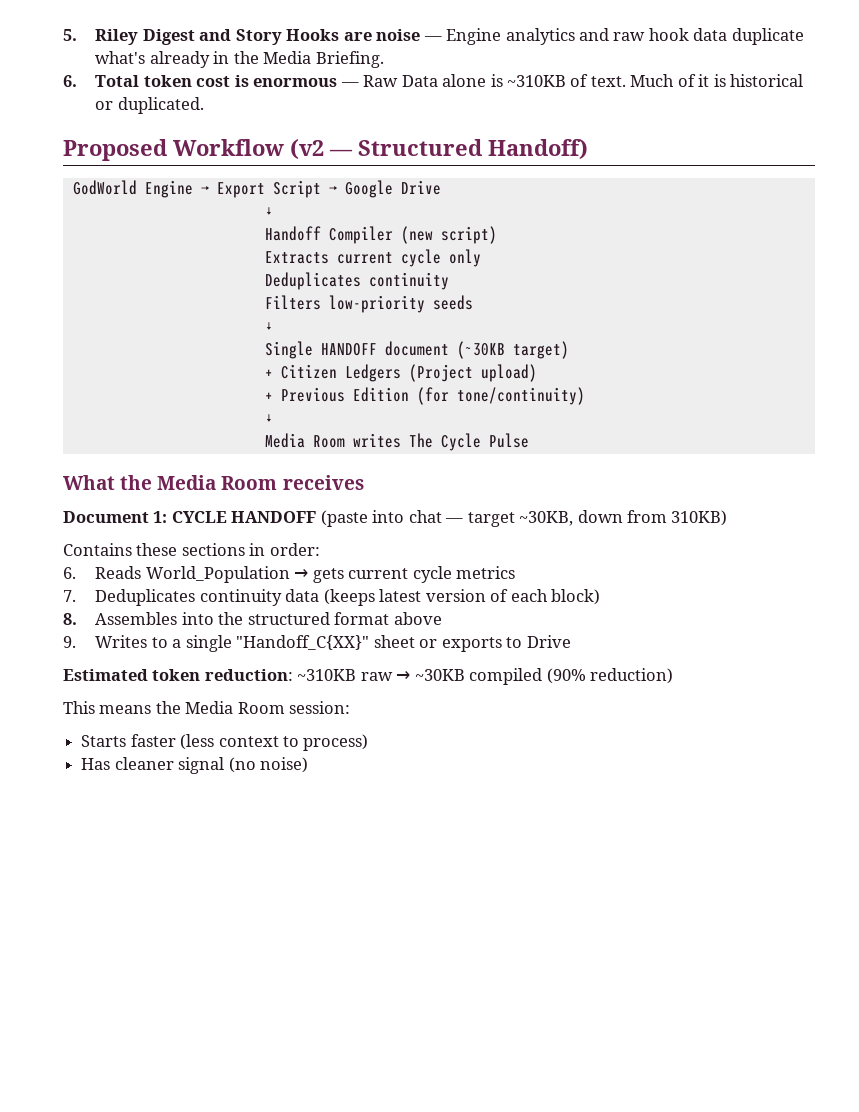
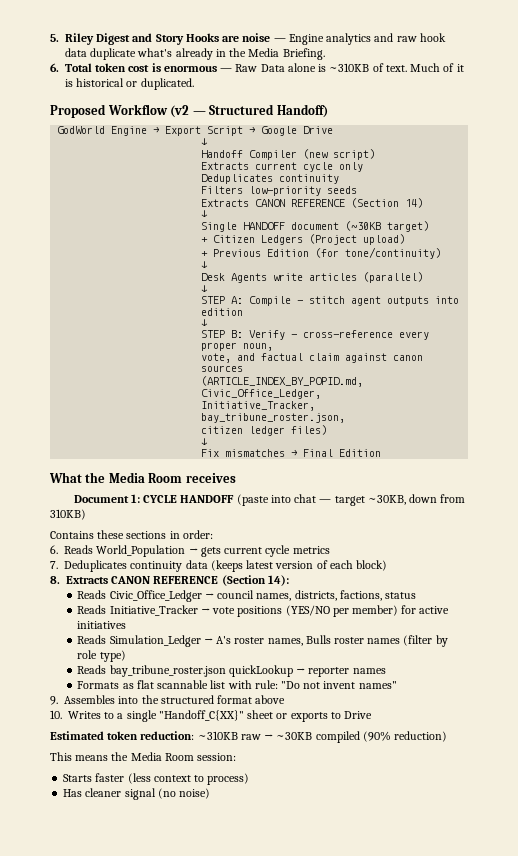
(473, 302) none -> [201,198,424,208] // Extracts CANON REFERENCE (Section 14)
[264,433,529,451] Media Room writes The Cycle Pulse -> [201,272,424,283] [201,285,209,293] [201,296,460,306] [201,308,244,316] [201,319,209,327] [201,330,430,340] [201,342,274,351] [201,353,424,363] [201,365,244,372] [201,376,364,387] [201,389,322,399] [201,401,316,411] [201,413,346,423] [201,425,328,436] [201,438,209,446] [201,449,382,457] Desk Agents write articles (parallel) // ↓ // STEP A: Compile — stitch agent outputs into edition // ↓ // STEP B: Verify — cross-reference every proper noun, // vote, and factual claim against canon sources // (ARTICLE_INDEX_BY_POPID.md, Civic_Office_Ledger, // Initiative_Tracker, bay_tribune_roster.json, // citizen ledger files) // ↓ // Fix mismatches → Final Edition
(77, 619) none -> [66,575,289,586] [77,590,416,602] [77,605,450,617] [77,621,127,629] [77,635,448,647] [77,650,126,662] [77,665,386,677] [77,680,397,689] [50,696,58,705] Extracts CANON REFERENCE (Section 14): // Reads Civic_Office_Ledger → council names, districts, factions, status // Reads Initiative_Tracker → vote positions (YES/NO per member) for active initiatives // Reads Simulation_Ledger → A's roster names, Bulls roster names (filter by role type) // Reads bay_tribune_roster.json quickLookup → reporter names // Formats as flat scannable list with rule: "Do not invent names" // 9.
[63,636,76,648] 9. -> [50,710,62,719] 10.

